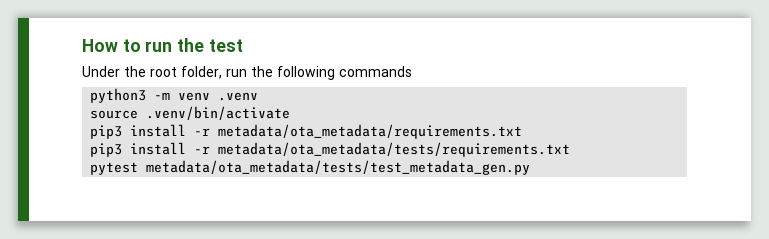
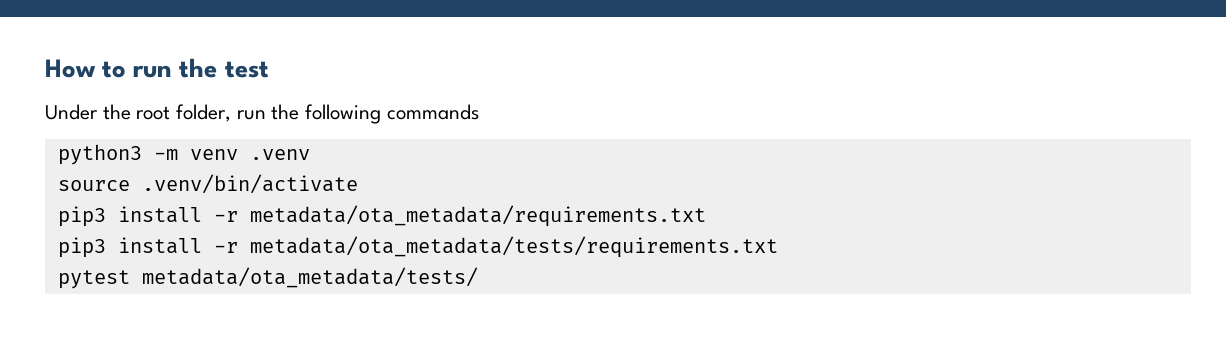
[146,160,531,175] metadata/ota_metadata/tests/test_metadata_gen.py -> [141,267,478,288] metadata/ota_metadata/tests/

